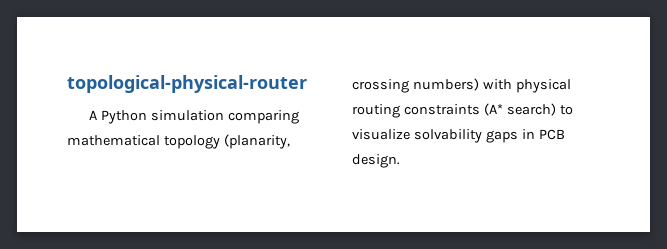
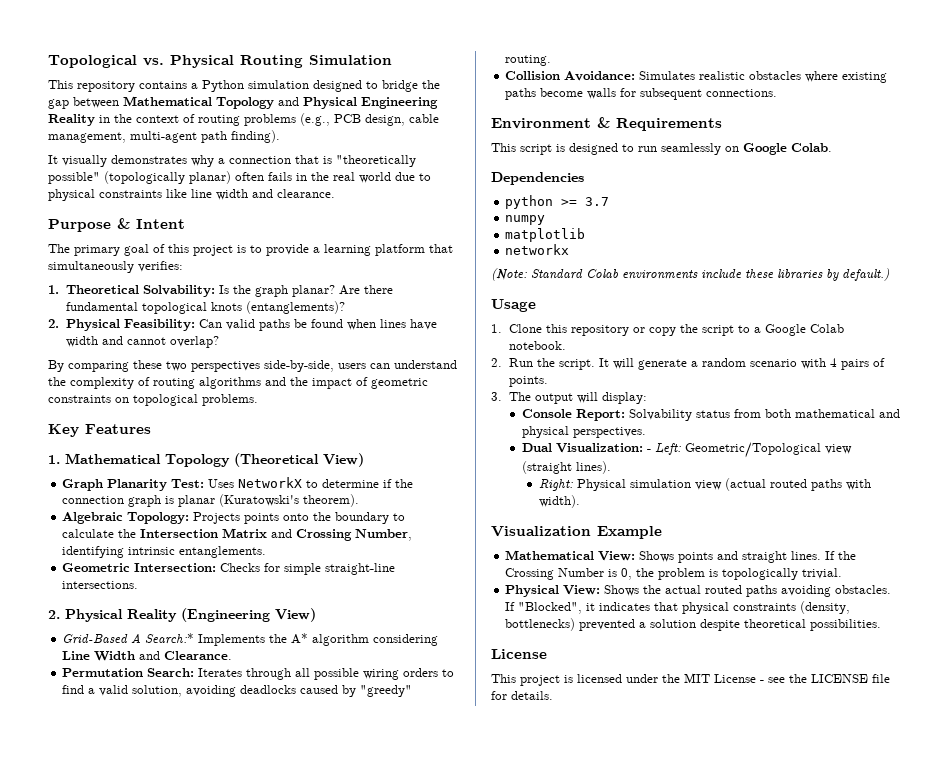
[67,75,307,93] [89,110,299,124] [67,134,290,149] [352,78,571,93] [352,103,573,118] [352,129,565,143] [352,154,400,168] topological-physical-router // A Python simulation comparing mathematical topology (planarity, crossing numbers) with physical routing constraints (A* search) to visualize solvability gaps in PCB design. -> [48,55,392,68] [48,80,440,92] [48,96,438,109] [48,113,439,126] [48,130,280,143] [48,155,416,167] [48,171,431,184] [48,189,335,201] [48,218,185,232] [48,244,453,256] [48,261,183,273] [48,285,393,297] [65,301,345,314] [48,319,437,331] [65,336,219,348] [48,360,457,372] [48,377,428,389] [48,394,258,406] [48,424,151,437] [48,453,364,467] [62,477,414,491] [62,494,360,507] [62,512,406,524] [62,528,413,541] [62,546,267,558] [62,563,396,575] [62,581,139,589] [48,608,316,622] [62,633,439,646] [62,651,233,661] [62,668,455,680] [62,685,413,697] [505,55,552,66] [505,71,888,83] [505,88,778,100] [491,117,722,131] [491,143,832,155] [491,172,584,185] [505,195,610,209] [505,215,546,225] [505,228,586,242] [505,244,570,255] [491,268,889,281] [491,299,536,312] [491,324,844,336] [508,341,566,350] [491,358,885,370] [508,376,548,387] [491,392,647,404] [522,409,901,421] [522,426,647,438] [522,442,853,458] [522,461,612,474] [539,478,872,491] [539,495,581,508] [491,526,662,539] [505,550,857,563] [505,568,843,580] [505,585,892,597] [505,601,851,614] [505,618,882,631] [491,649,547,659] [491,673,890,686] [491,691,553,700] Topological vs. Physical Routing Simulation // This repository contains a Python simulation designed to bridge the gap between Mathematical Topology and Physical Engineering Reality in the context of routing problems (e.g., PCB design, cable management, multi-agent path finding). // It visually demonstrates why a connection that is "theoretically possible" (topologically planar) often fails in the real world due to physical constraints like line width and clearance. // Purpose & Intent // The primary goal of this project is to provide a learning platform that simultaneously verifies: // 1. Theoretical Solvability: Is the graph planar? Are there fundamental topological knots (entanglements)? // 2. Physical Feasibility: Can valid paths be found when lines have width and cannot overlap? // By comparing these two perspectives side-by-side, users can understand the complexity of routing algorithms and the impact of geometric constraints on topological problems. // Key Features // 1. Mathematical Topology (Theoretical View) // Graph Planarity Test: Uses NetworkX to determine if the connection graph is planar (Kuratowski's theorem). // Algebraic Topology: Projects points onto the boundary to calculate the Intersection Matrix and Crossing Number, identifying intrinsic entanglements. // Geometric Intersection: Checks for simple straight-line intersections. // 2. Physical Reality (Engineering View) // Grid-Based A Search:* Implements the A* algorithm considering Line Width and Clearance. // Permutation Search: Iterates through all possible wiring orders to find a valid solution, avoiding deadlocks caused by "greedy" routing. // Collision Avoidance: Simulates realistic obstacles where existing paths become walls for subsequent connections. // Environment & Requirements // This script is designed to run seamlessly on Google Colab. // Dependencies // python >= 3.7 // numpy // matplotlib // networkx // (Note: Standard Colab environments include these libraries by default.) // Usage // 1. Clone this repository or copy the script to a Google Colab notebook. // 2. Run the script. It will generate a random scenario with 4 pairs of points. // 3. The output will display: // Console Report: Solvability status from both mathematical and physical perspectives. // Dual Visualization: - Left: Geometric/Topological view (straight lines). // Right: Physical simulation view (actual routed paths with width). // Visualization Example // Mathematical View: Shows points and straight lines. If the Crossing Number is 0, the problem is topologically trivial. // Physical View: Shows the actual routed paths avoiding obstacles. If "Blocked", it indicates that physical constraints (density, bottlenecks) prevented a solution despite theoretical possibilities. // License // This project is licensed under the MIT License - see the LICENSE file for details.

